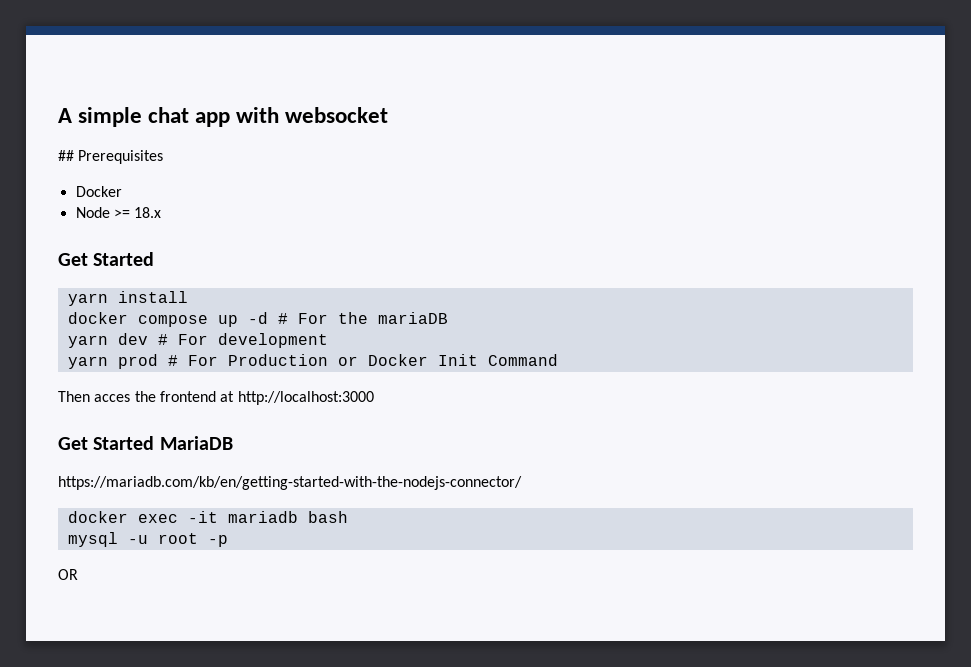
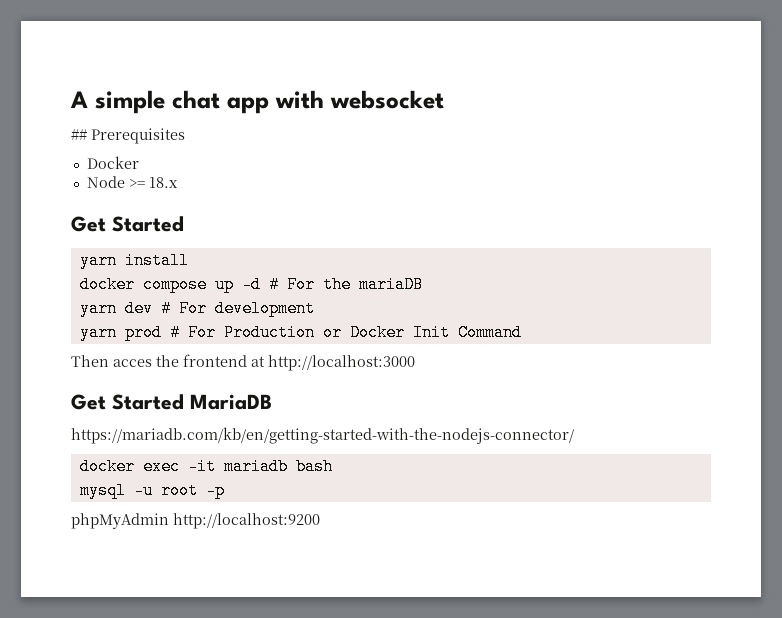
[58,569,78,580] OR -> [71,513,320,529] phpMyAdmin http://localhost:9200

